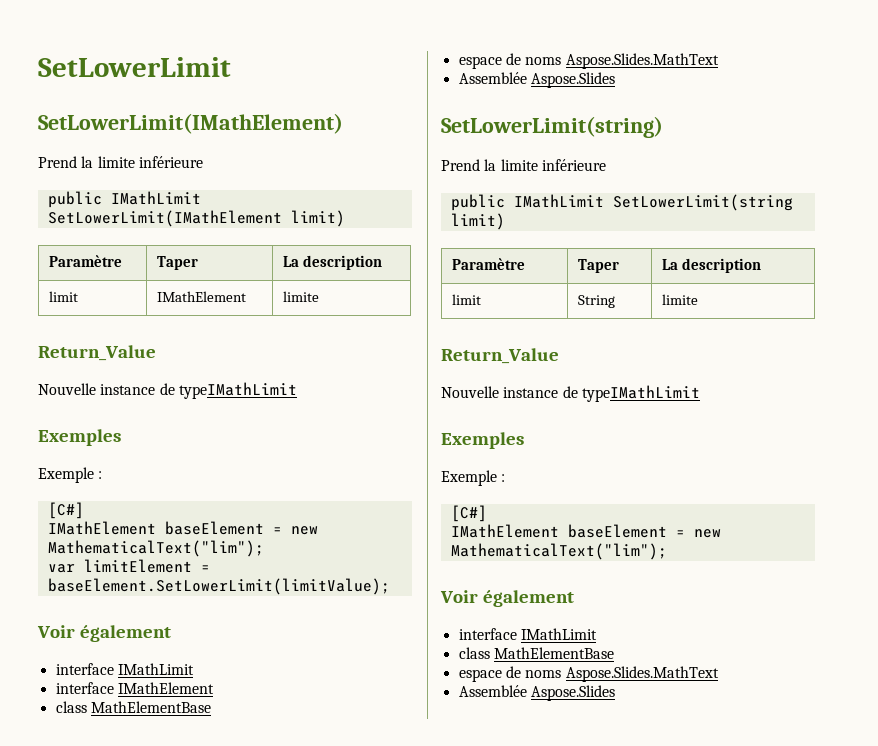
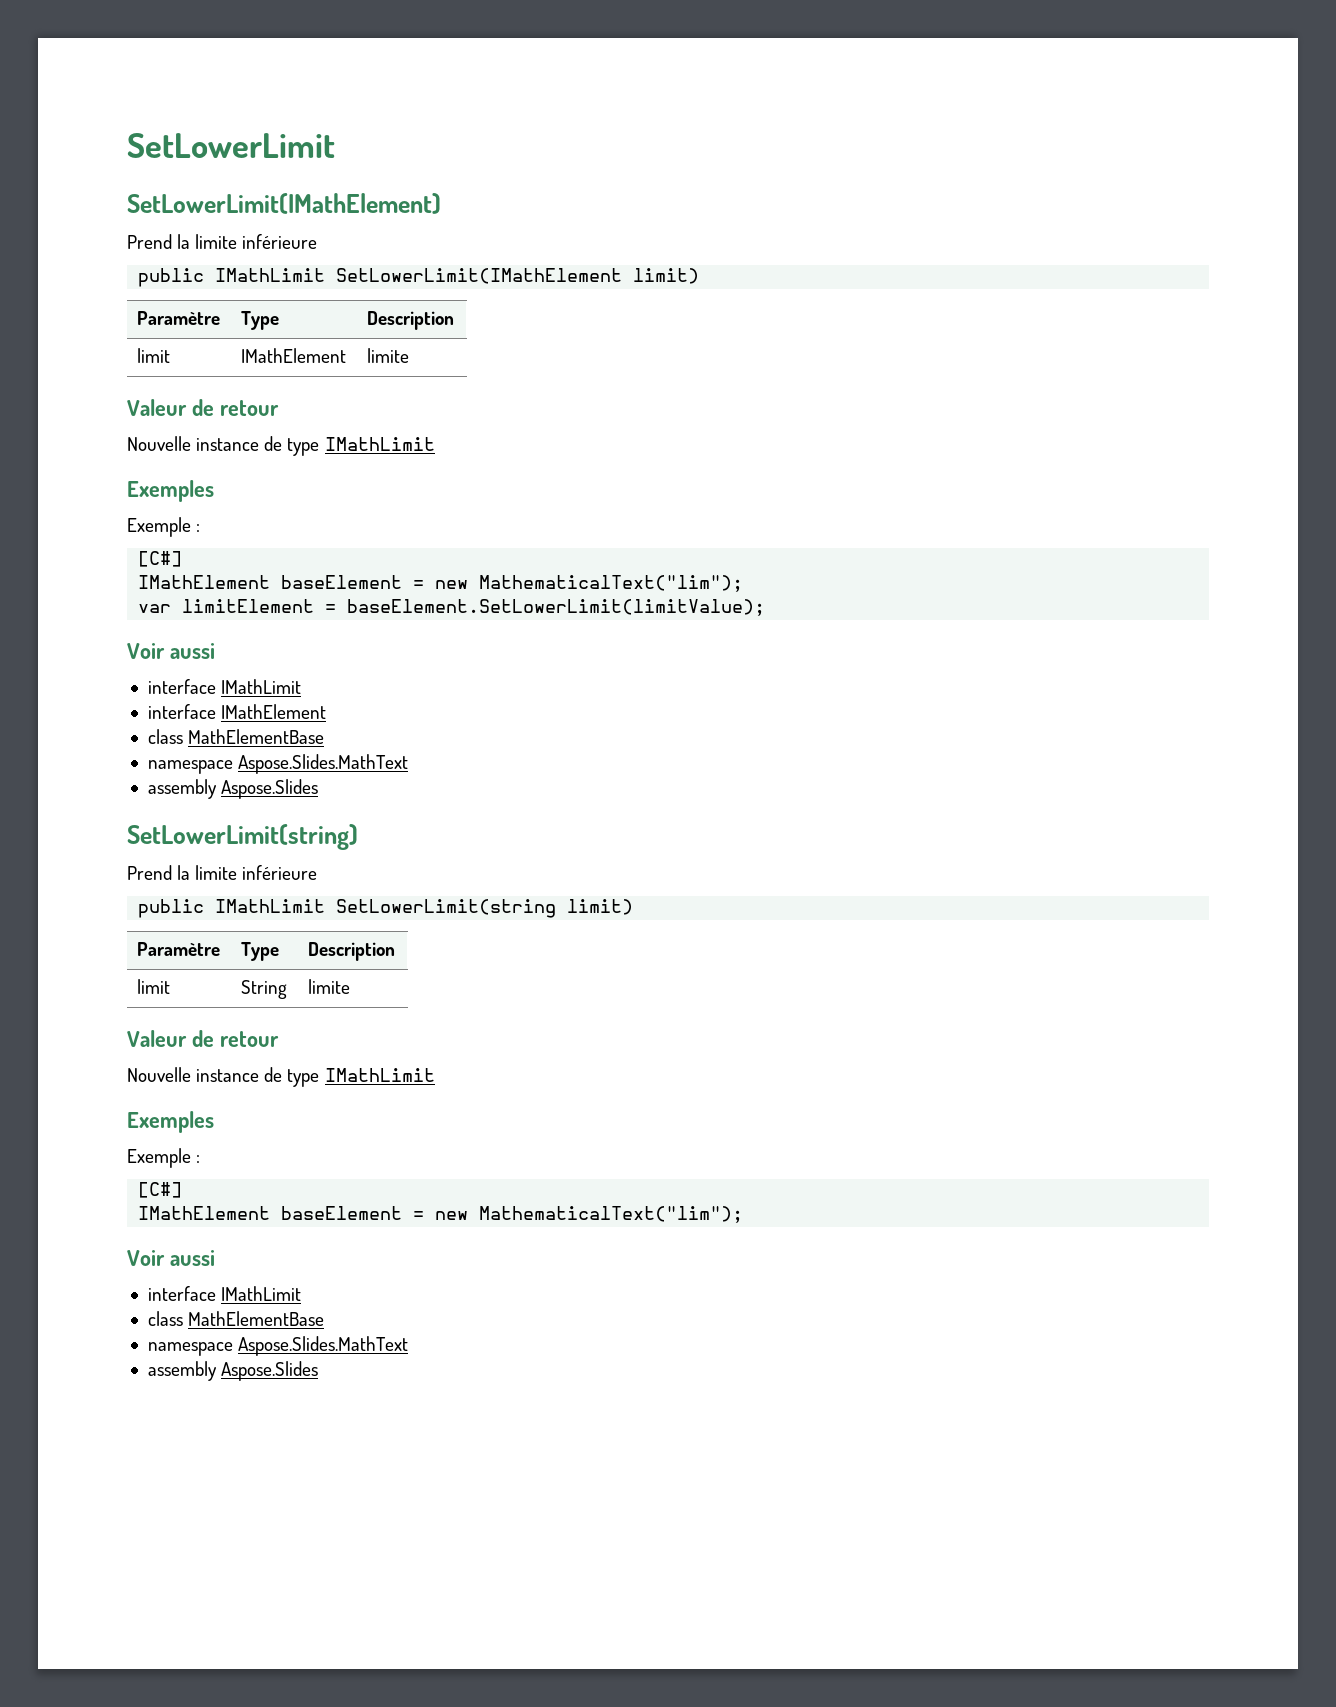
[157,256,199,270] [283,255,383,270] Taper | La description -> [241,311,280,330] [367,311,455,330] Type | Description
[38,345,156,361] [38,382,297,399] Return_Value // Nouvelle instance de typeIMathLimit -> [127,399,279,416] [127,436,435,456] Valeur de retour // Nouvelle instance de type IMathLimit
[79,625,171,642] également -> [169,643,215,659] aussi
[458,53,719,69] [458,72,527,84] espace de noms Aspose.Slides.MathText // Assemblée -> [147,754,409,774] [147,779,217,799] namespace Aspose.Slides.MathText // assembly
[578,259,620,273] [662,258,762,273] Taper | La description -> [241,942,280,961] [308,942,396,961] Type | Description
[441,348,559,364] [441,385,700,402] Return_Value // Nouvelle instance de typeIMathLimit -> [127,1030,279,1047] [127,1067,435,1087] Valeur de retour // Nouvelle instance de type IMathLimit
[482,590,574,607] également -> [169,1250,215,1266] aussi
[458,666,719,682] [458,685,527,697] espace de noms Aspose.Slides.MathText // Assemblée -> [147,1336,409,1356] [147,1361,217,1381] namespace Aspose.Slides.MathText // assembly

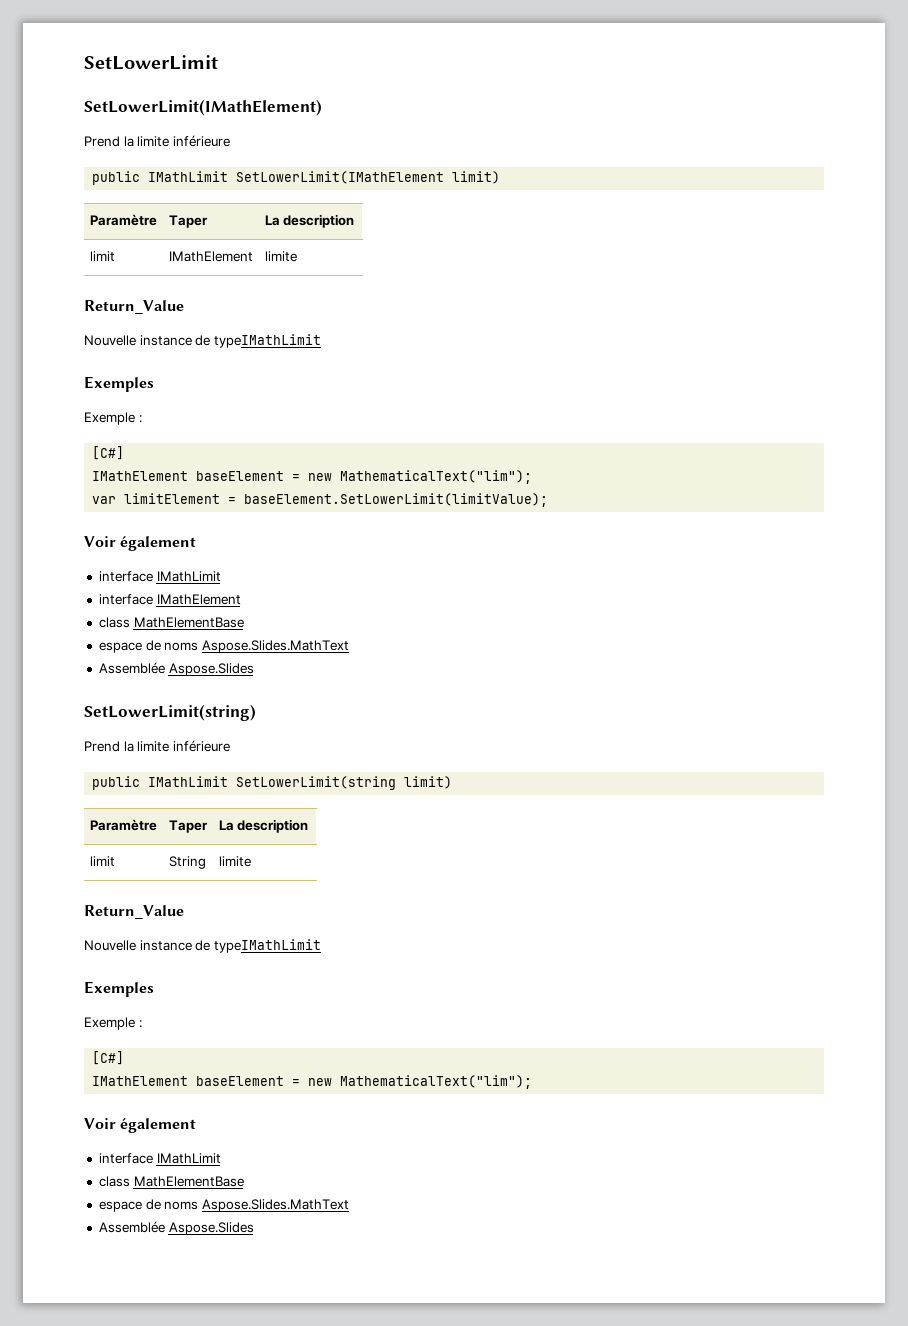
[241,311,280,330] [367,311,455,330] Type | Description -> [168,215,208,228] [264,214,355,228] Taper | La description
[127,399,279,416] [127,436,435,456] Valeur de retour // Nouvelle instance de type IMathLimit -> [84,300,184,314] [84,334,321,348] Return_Value // Nouvelle instance de typeIMathLimit
[169,643,215,659] aussi -> [120,536,197,551] également
[147,754,409,774] [147,779,217,799] namespace Aspose.Slides.MathText // assembly -> [98,640,349,653] [98,662,165,674] espace de noms Aspose.Slides.MathText // Assemblée
[241,942,280,961] [308,942,396,961] Type | Description -> [168,820,208,833] [218,819,309,833] Taper | La description
[127,1030,279,1047] [127,1067,435,1087] Valeur de retour // Nouvelle instance de type IMathLimit -> [84,905,184,919] [84,939,321,953] Return_Value // Nouvelle instance de typeIMathLimit
[169,1250,215,1266] aussi -> [120,1118,197,1133] également
[147,1336,409,1356] [147,1361,217,1381] namespace Aspose.Slides.MathText // assembly -> [98,1199,349,1212] [98,1221,165,1233] espace de noms Aspose.Slides.MathText // Assemblée

